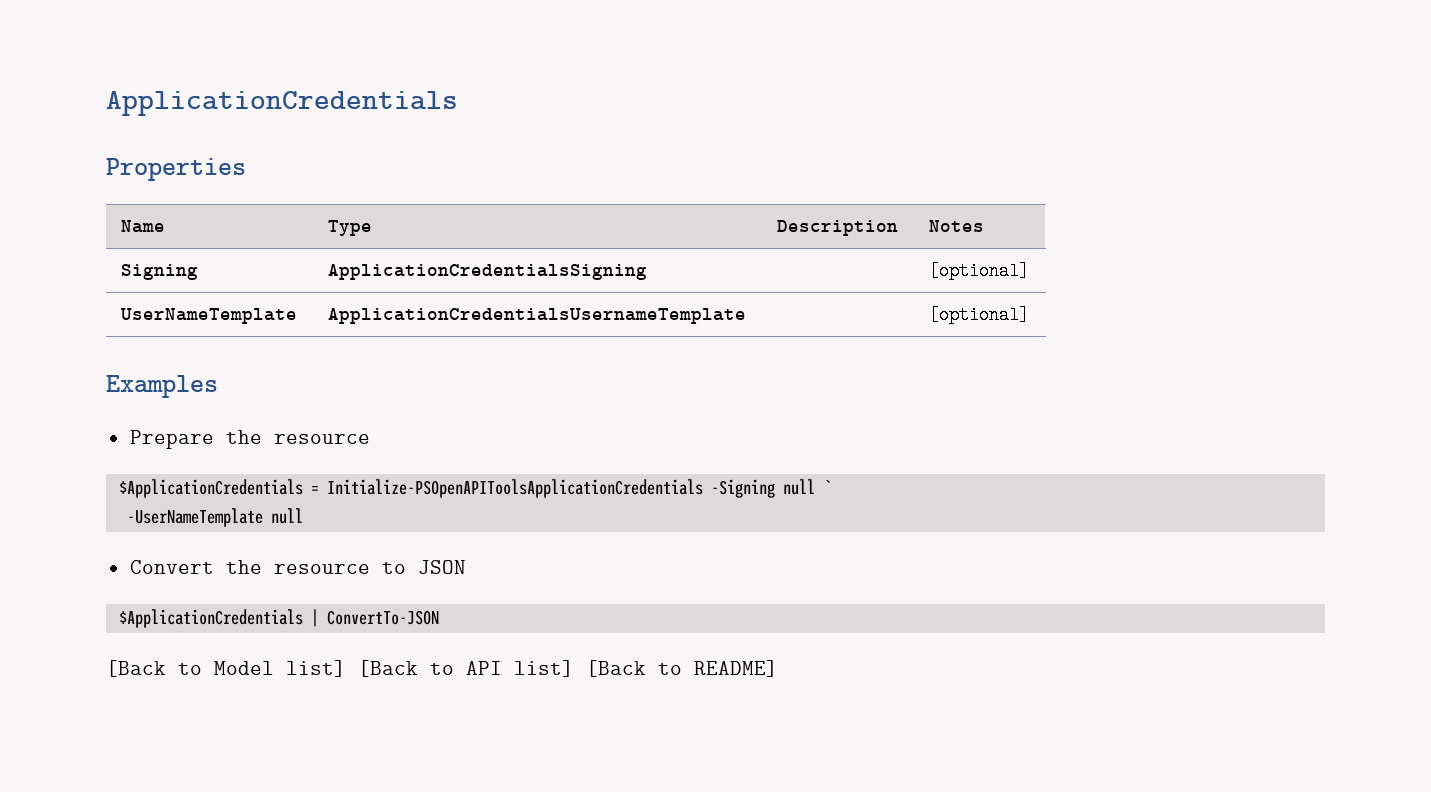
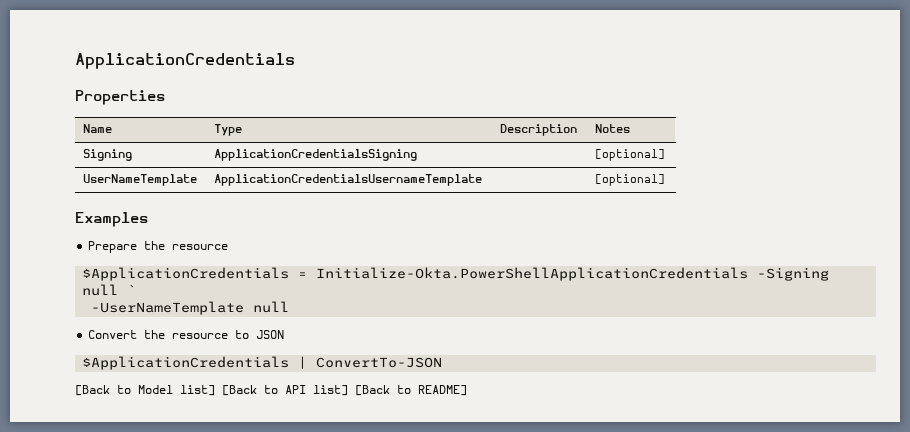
[326,479,703,498] Initialize-PSOpenAPIToolsApplicationCredentials -> [316,267,749,281] Initialize-Okta.PowerShellApplicationCredentials

